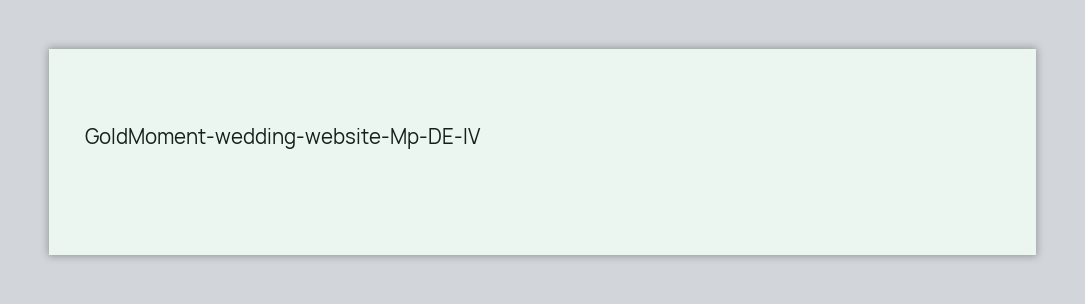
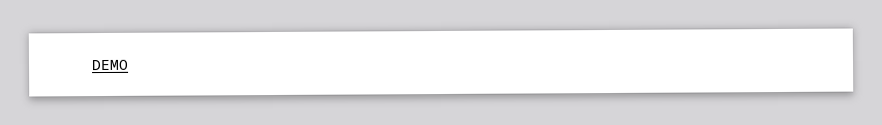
[85,128,481,149] GoldMoment-wedding-website-Mp-DE-IV -> [91,59,129,71] DEMO

